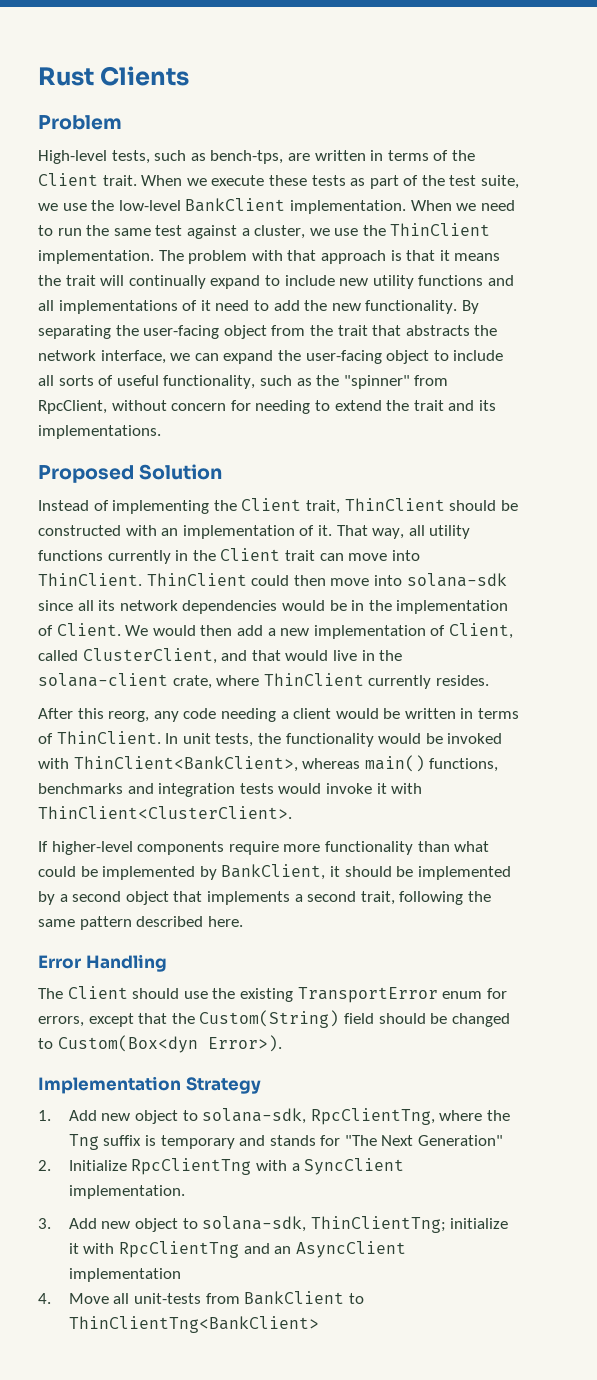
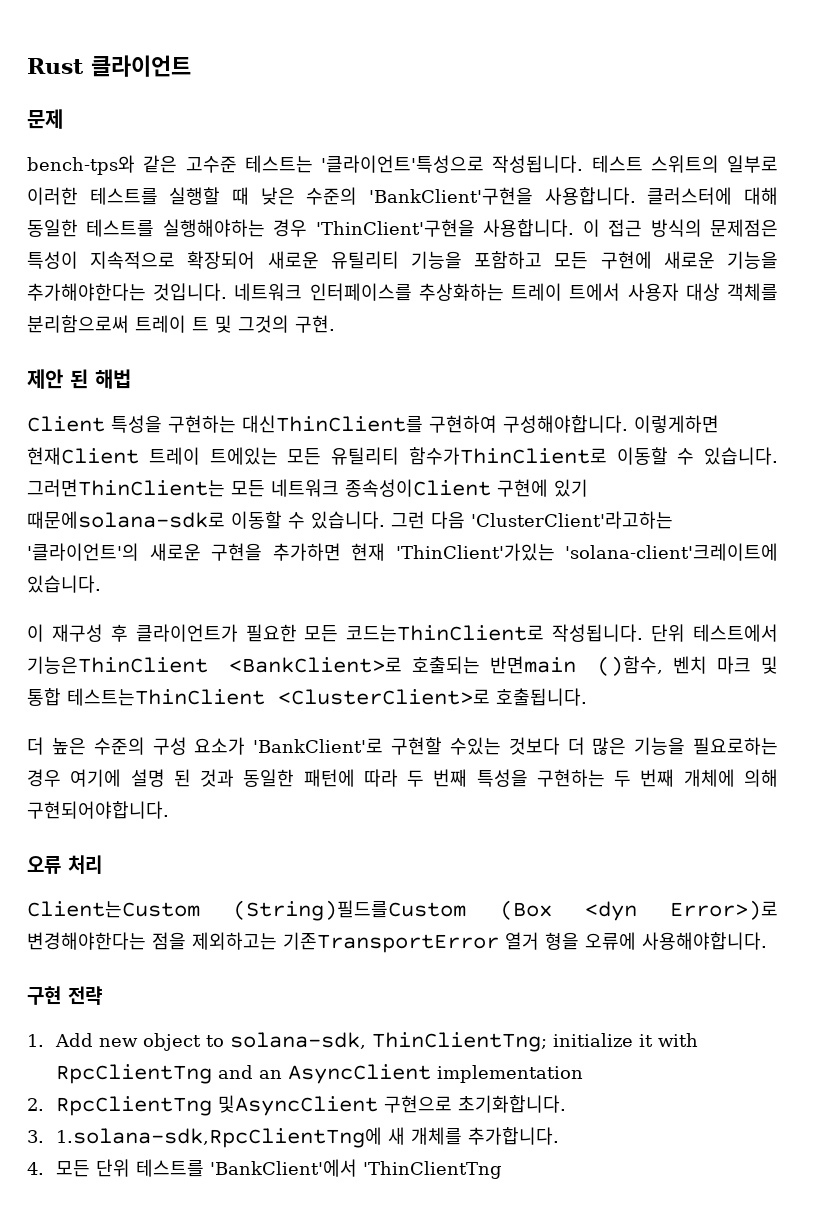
[100,66,190,86] [38,115,122,130] [38,150,475,164] [38,173,520,189] [38,198,515,214] [38,223,491,239] [38,250,501,264] [38,275,514,289] [38,300,479,314] [38,325,498,339] [38,350,504,364] [38,375,449,389] [38,400,496,414] [38,425,161,439] [38,464,223,483] [38,498,518,514] [38,525,471,539] [38,548,420,564] [38,573,507,587] [38,600,509,614] [38,623,513,639] [38,648,403,664] [38,673,489,689] [38,708,520,722] [38,731,503,747] [38,755,499,772] [38,783,423,797] [38,806,292,819] [38,841,490,855] [38,864,511,880] [38,891,491,905] [38,916,243,930] [38,954,167,972] [38,986,507,1003] [38,1010,510,1028] [38,1035,282,1053] [38,1076,261,1094] [38,1108,510,1125] [68,1134,504,1150] [38,1158,405,1175] [68,1185,185,1199] [38,1218,51,1229] Clients // Problem // High-level tests, such as bench-tps, are written in terms of the Client trait. When we execute these tests as part of the test suite, we use the low-level BankClient implementation. When we need to run the same test against a cluster, we use the ThinClient implementation. The problem with that approach is that it means the trait will continually expand to include new utility functions and all implementations of it need to add the new functionality. By separating the user-facing object from the trait that abstracts the network interface, we can expand the user-facing object to include all sorts of useful functionality, such as the "spinner" from RpcClient, without concern for needing to extend the trait and its implementations. // Proposed Solution // Instead of implementing the Client trait, ThinClient should be constructed with an implementation of it. That way, all utility functions currently in the Client trait can move into ThinClient. ThinClient could then move into solana-sdk since all its network dependencies would be in the implementation of Client. We would then add a new implementation of Client, called ClusterClient, and that would live in the solana-client crate, where ThinClient currently resides. // After this reorg, any code needing a client would be written in terms of ThinClient. In unit tests, the functionality would be invoked with ThinClient<BankClient>, whereas main() functions, benchmarks and integration tests would invoke it with ThinClient<ClusterClient>. // If higher-level components require more functionality than what could be implemented by BankClient, it should be implemented by a second object that implements a second trait, following the same pattern described here. // Error Handling // The Client should use the existing TransportError enum for errors, except that the Custom(String) field should be changed to Custom(Box<dyn Error>). // Implementation Strategy // 1. Add new object to solana-sdk, RpcClientTng, where the Tng suffix is temporary and stands for "The Next Generation" // 2. Initialize RpcClientTng with a SyncClient implementation. // 3. -> [91,55,191,77] [27,109,63,129] [27,155,778,175] [27,187,778,205] [27,219,779,237] [27,251,779,269] [27,283,778,301] [27,315,335,333] [27,369,131,389] [27,415,719,433] [27,447,778,465] [27,479,588,497] [27,511,673,529] [27,543,778,561] [27,575,101,593] [27,624,779,642] [27,656,779,676] [27,688,587,706] [27,737,779,755] [27,769,778,787] [27,801,169,819] [27,855,102,874] [27,900,778,921] [27,932,767,953] [27,986,102,1005] [27,1034,44,1047] 클라이언트 // 문제 // bench-tps와 같은 고수준 테스트는 '클라이언트'특성으로 작성됩니다. 테스트 스위트의 일부로 이러한 테스트를 실행할 때 낮은 수준의 'BankClient'구현을 사용합니다. 클러스터에 대해 동일한 테스트를 실행해야하는 경우 'ThinClient'구현을 사용합니다. 이 접근 방식의 문제점은 특성이 지속적으로 확장되어 새로운 유틸리티 기능을 포함하고 모든 구현에 새로운 기능을 추가해야한다는 것입니다. 네트워크 인터페이스를 추상화하는 트레이 트에서 사용자 대상 객체를 분리함으로써 트레이 트 및 그것의 구현. // 제안 된 해법 // Client 특성을 구현하는 대신ThinClient를 구현하여 구성해야합니다. 이렇게하면 현재Client 트레이 트에있는 모든 유틸리티 함수가ThinClient로 이동할 수 있습니다. 그러면ThinClient는 모든 네트워크 종속성이Client 구현에 있기 때문에solana-sdk로 이동할 수 있습니다. 그런 다음 'ClusterClient'라고하는 '클라이언트'의 새로운 구현을 추가하면 현재 'ThinClient'가있는 'solana-client'크레이트에 있습니다. // 이 재구성 후 클라이언트가 필요한 모든 코드는ThinClient로 작성됩니다. 단위 테스트에서 기능은ThinClient <BankClient>로 호출되는 반면main ()함수, 벤치 마크 및 통합 테스트는ThinClient <ClusterClient>로 호출됩니다. // 더 높은 수준의 구성 요소가 'BankClient'로 구현할 수있는 것보다 더 많은 기능을 필요로하는 경우 여기에 설명 된 것과 동일한 패턴에 따라 두 번째 특성을 구현하는 두 번째 개체에 의해 구현되어야합니다. // 오류 처리 // Client는Custom (String)필드를Custom (Box <dyn Error>)로 변경해야한다는 점을 제외하고는 기존TransportError 열거 형을 오류에 사용해야합니다. // 구현 전략 // 1.
[38,1291,364,1305] [68,1316,319,1333] 4. Move all unit-tests from BankClient to ThinClientTng<BankClient> -> [27,1095,566,1116] [27,1127,559,1148] [27,1159,502,1179] 2. RpcClientTng 및AsyncClient 구현으로 초기화합니다. // 3. 1.solana-sdk,RpcClientTng에 새 개체를 추가합니다. // 4. 모든 단위 테스트를 'BankClient'에서 'ThinClientTng

